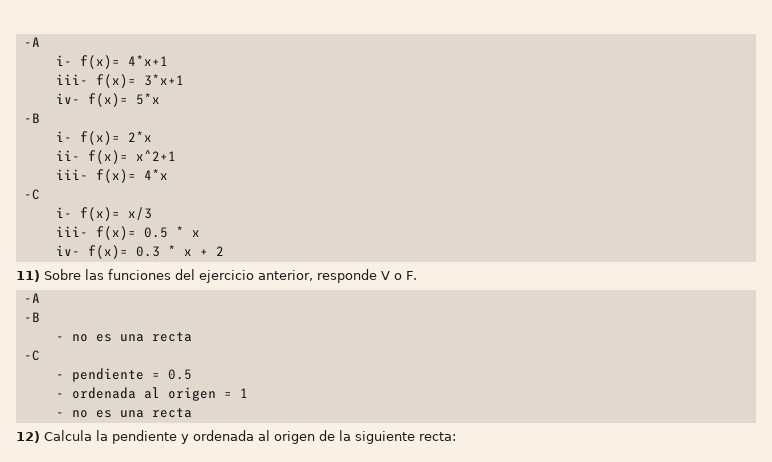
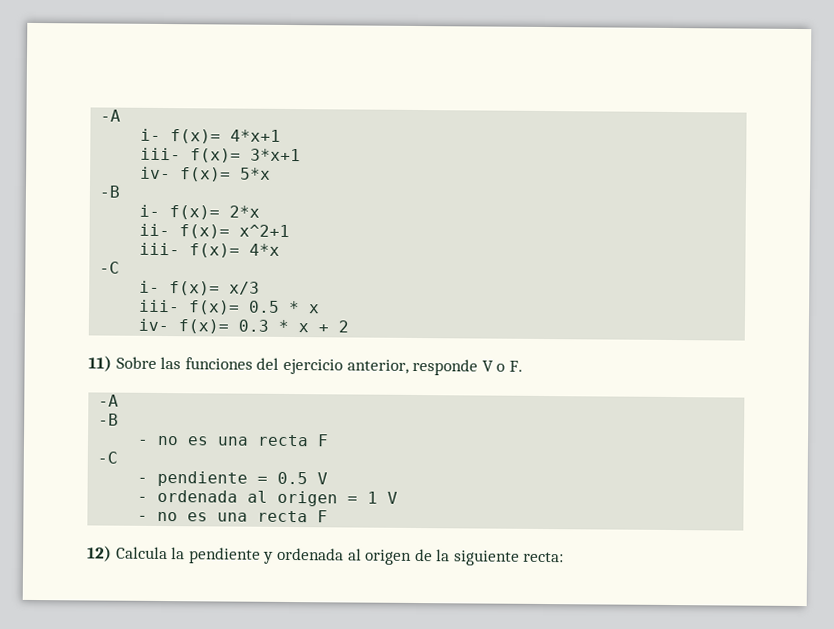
(192, 337) none -> [317,434,330,447] F
(192, 374) none -> [317,472,329,485] V
[55,408,192,418] // - no es una recta -> [387,491,399,504] [137,510,329,523] V // - no es una recta F

